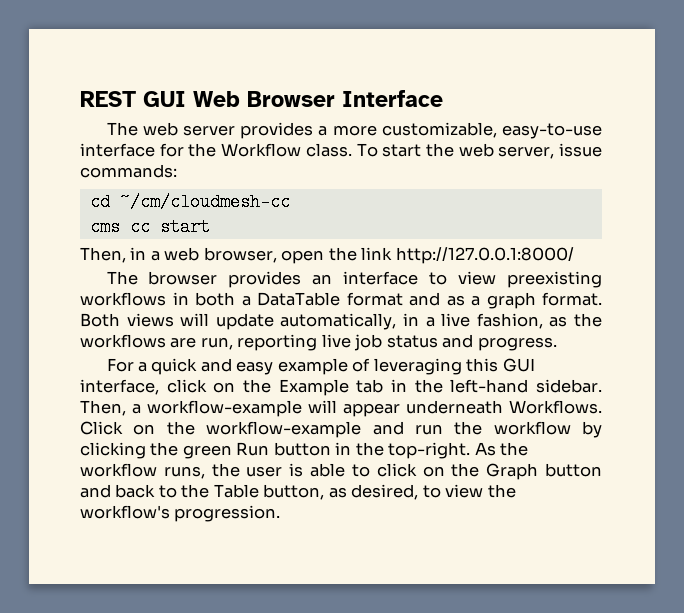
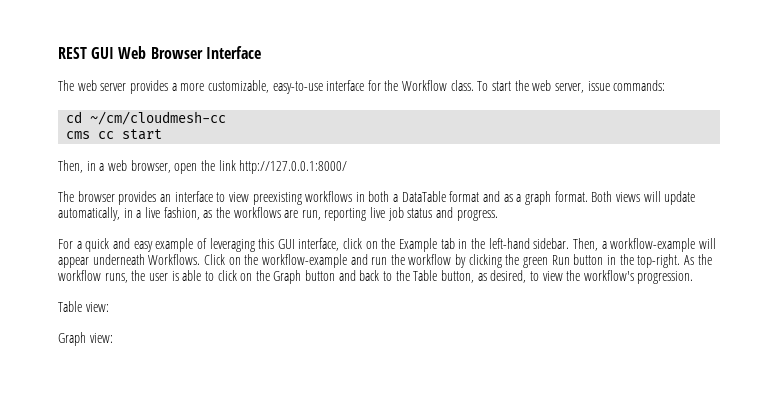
(281, 513) none -> [58,301,109,312] [58,332,113,346] // Table view: // Graph view:

